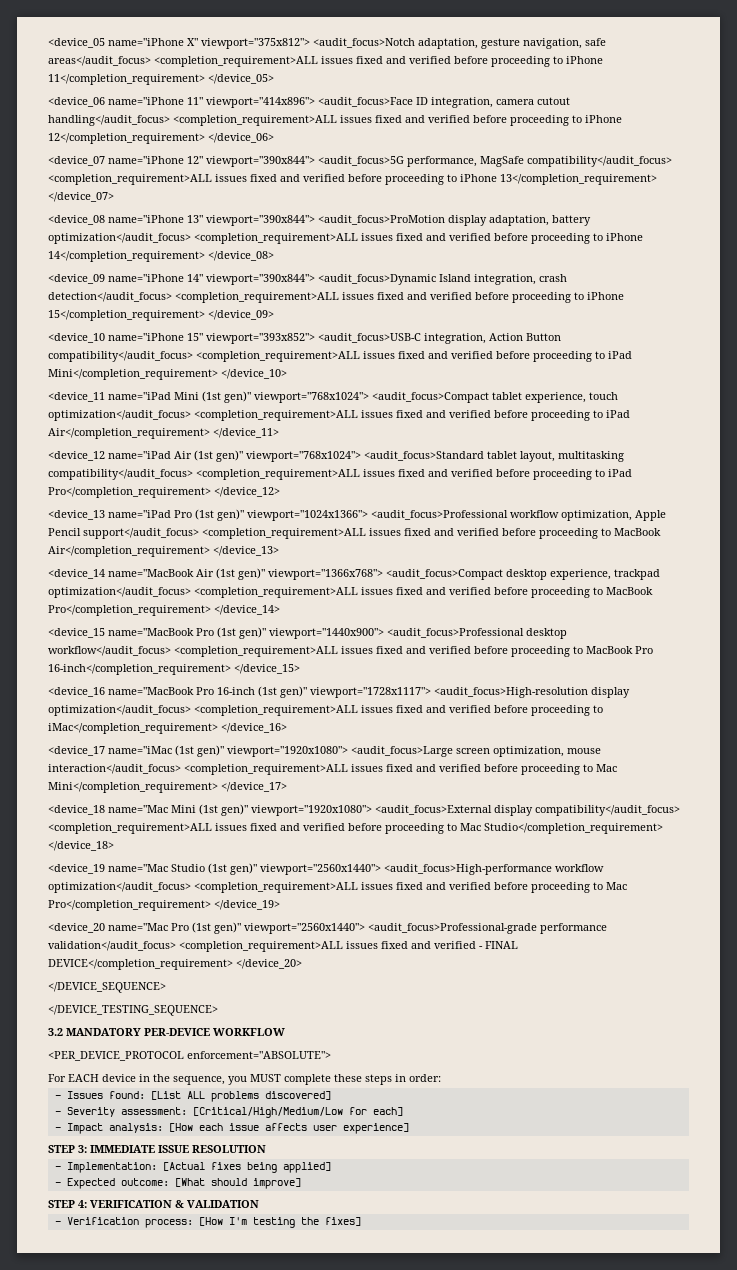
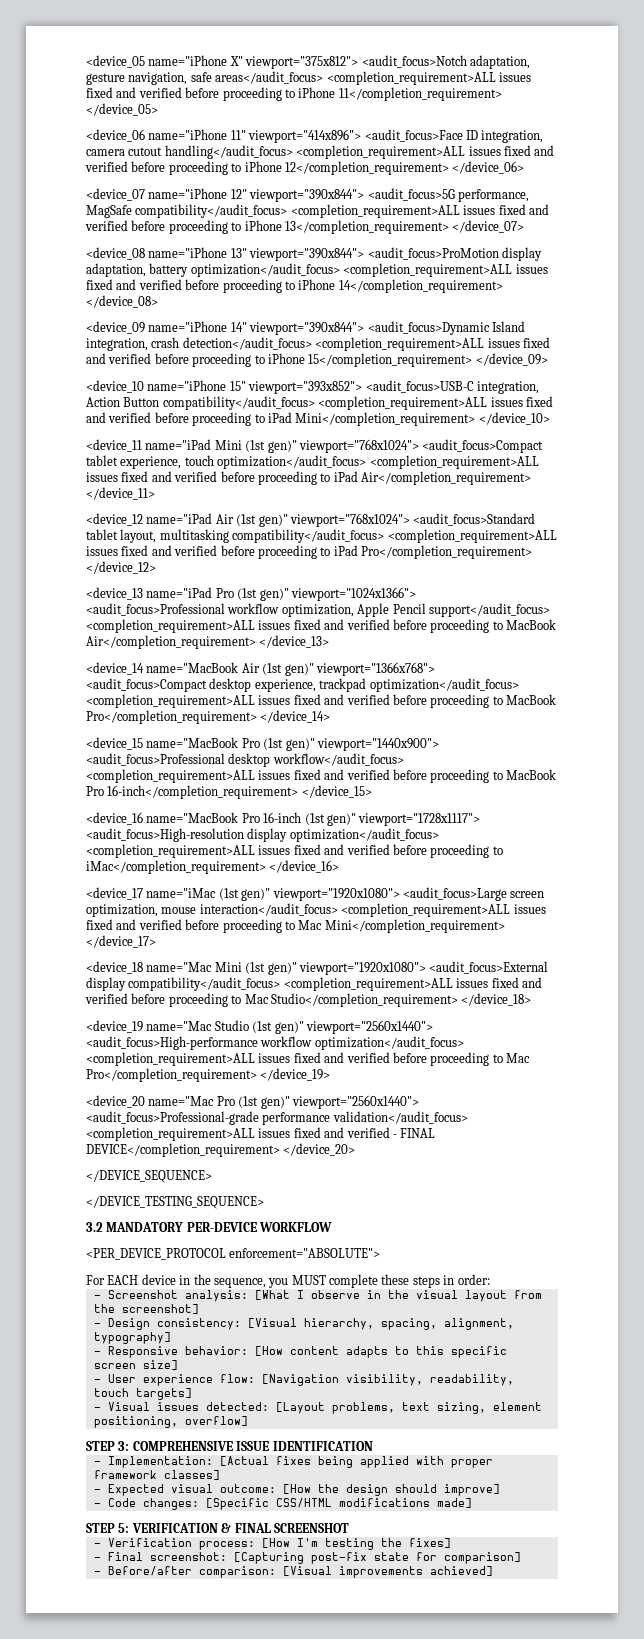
[66,1091,331,1102] [54,1107,403,1118] [54,1123,409,1134] Issues found: [List ALL problems discovered] // - Severity assessment: [Critical/High/Medium/Low for each] // - Impact analysis: [How each issue affects user experience] -> [107,1290,542,1302] [93,1304,199,1314] [93,1318,514,1330] [93,1332,171,1344] [93,1346,507,1358] [93,1360,178,1370] [93,1374,514,1386] [93,1388,192,1400] [93,1402,542,1414] [93,1416,248,1428] Screenshot analysis: [What I observe in the visual layout from the screenshot] // - Design consistency: [Visual hierarchy, spacing, alignment, typography] // - Responsive behavior: [How content adapts to this specific screen size] // - User experience flow: [Navigation visibility, readability, touch targets] // - Visual issues detected: [Layout problems, text sizing, element positioning, overflow]
[90,1145,266,1153] IMMEDIATE ISSUE RESOLUTION -> [132,1441,373,1451] COMPREHENSIVE ISSUE IDENTIFICATION
[282,1162,331,1173] [54,1178,301,1189] [48,1200,87,1208] applied] // - Expected outcome: [What should improve] // STEP 4: -> [359,1456,493,1468] [93,1470,220,1480] [93,1484,500,1496] [93,1498,472,1510] [86,1523,130,1533] applied with proper framework classes] // - Expected visual outcome: [How the design should improve] // - Code changes: [Specific CSS/HTML modifications made] // STEP 5:
[187,1200,259,1208] VALIDATION -> [234,1523,349,1533] FINAL SCREENSHOT
(361, 1221) none -> [93,1552,521,1564] [93,1566,493,1578] // - Final screenshot: [Capturing post-fix state for comparison] // - Before/after comparison: [Visual improvements achieved]

